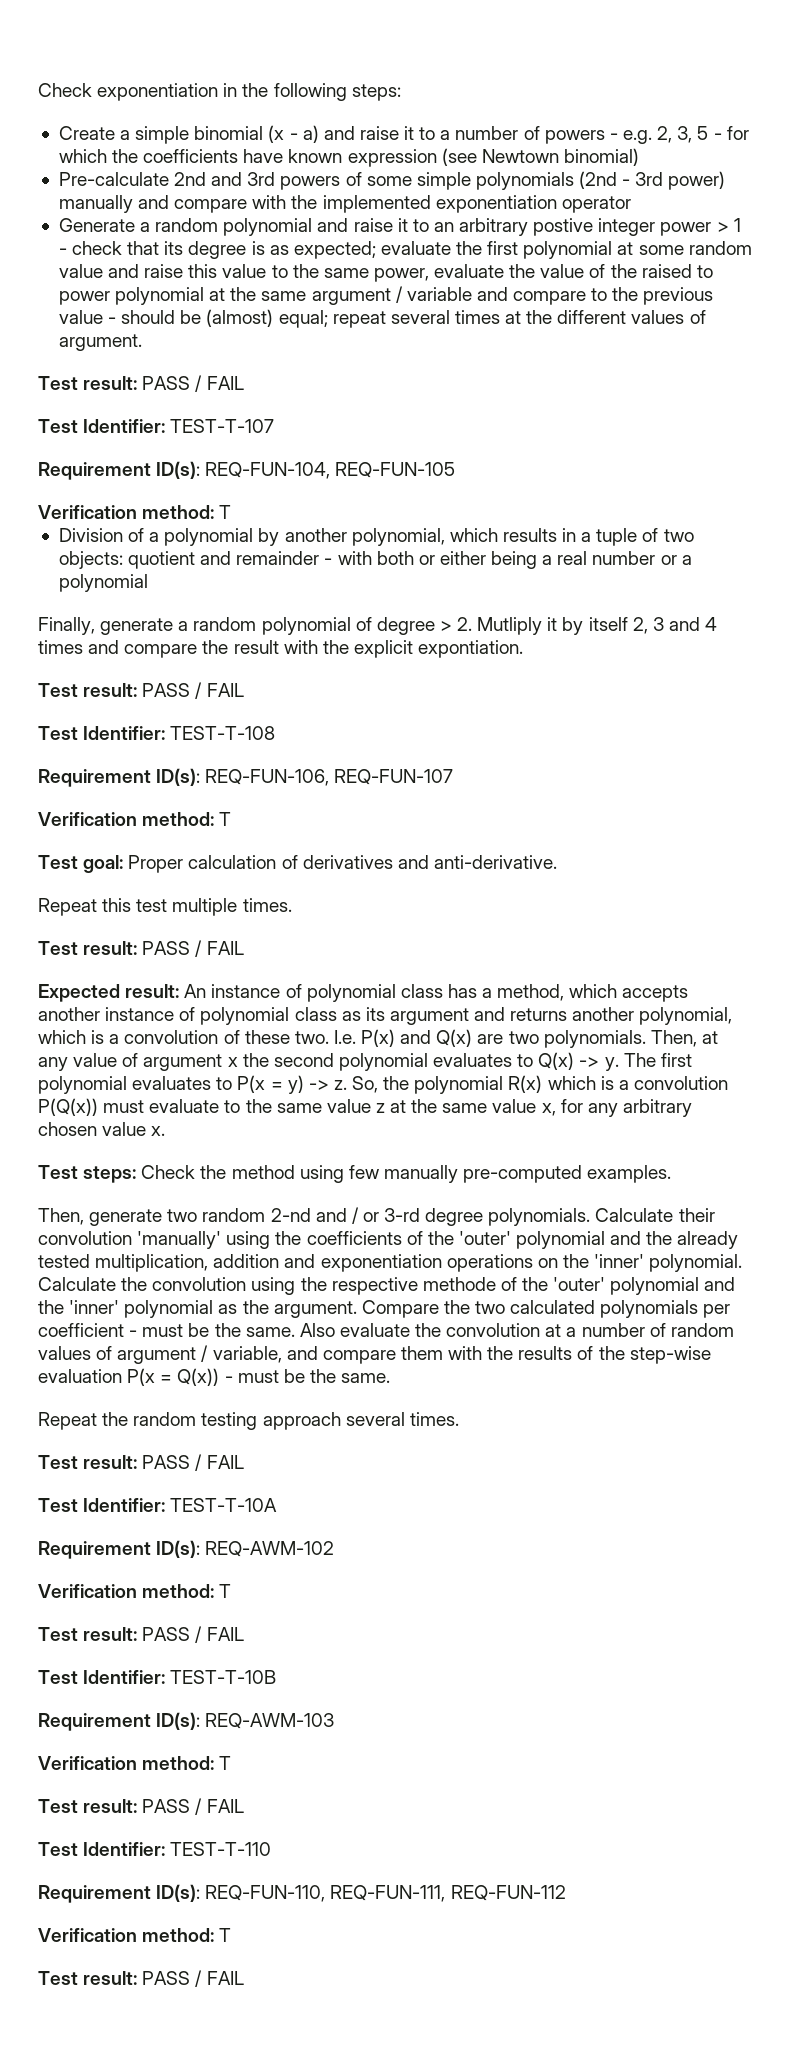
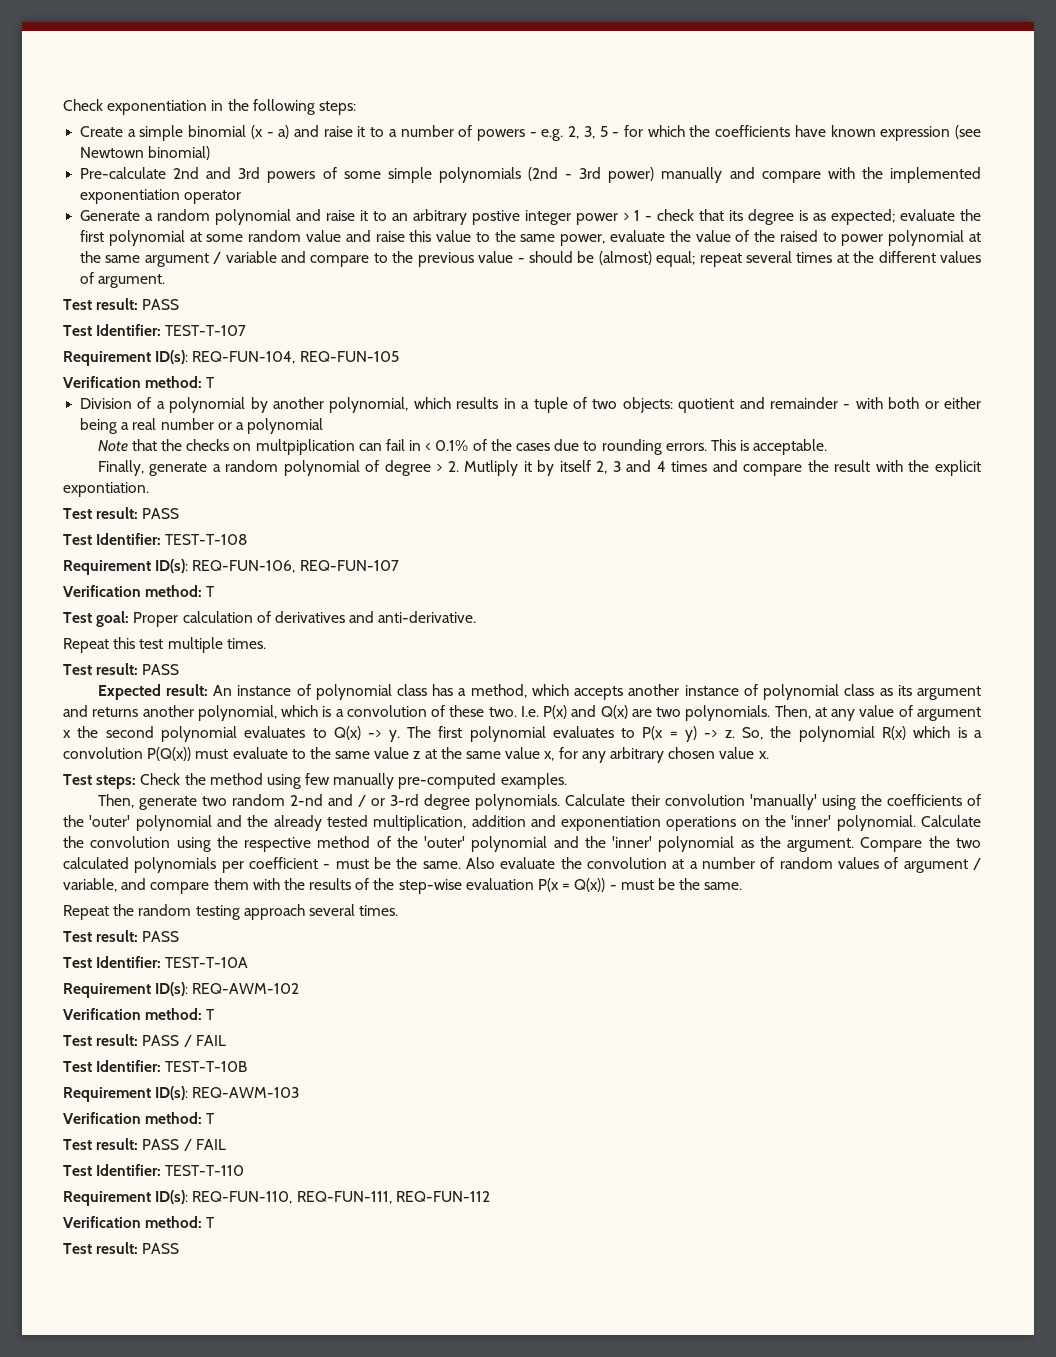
[195,375,244,392] / FAIL -> (180, 304) none
(148, 583) none -> [97,439,828,455] // Note that the checks on multpiplication can fail in < 0.1% of the cases due to rounding errors. This is acceptable.
[195,682,244,699] / FAIL -> (180, 513) none
[195,940,244,957] / FAIL -> (180, 669) none
[422,1277,496,1291] methode -> [317,836,371,848] method
[195,1454,244,1471] / FAIL -> (180, 936) none
[195,1970,244,1987] / FAIL -> (180, 1248) none

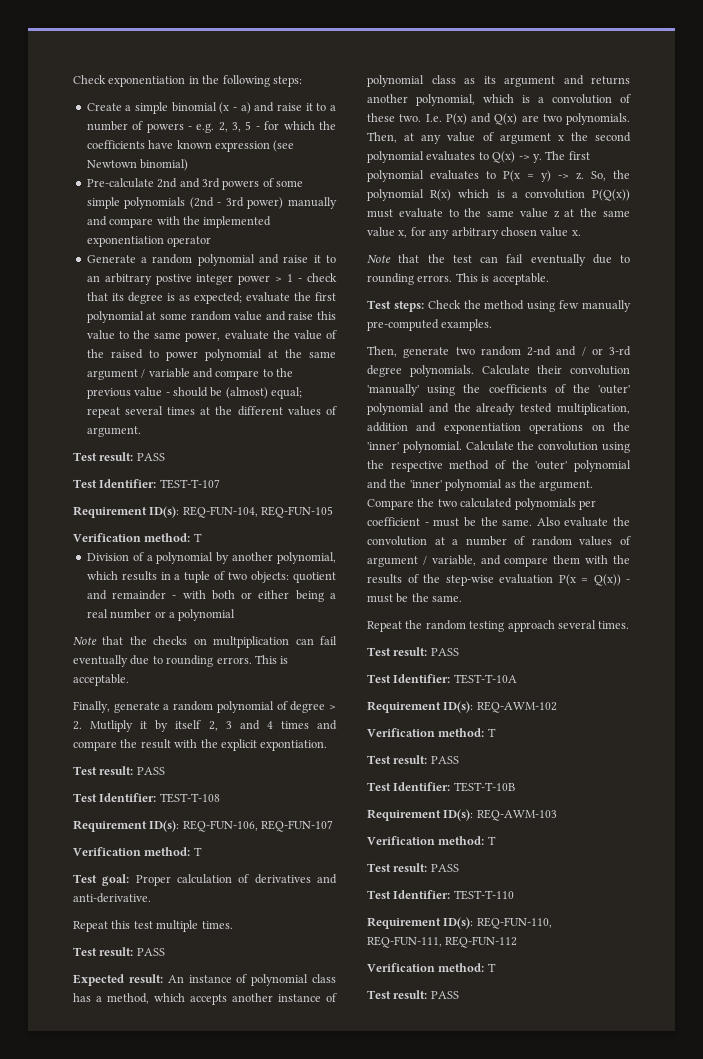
[409,439,551,451] in < 0.1% of the cases -> [73,655,128,667] eventually
(769, 755) none -> [367,254,630,266] [367,273,549,285] // Note that the test can fail eventually due to rounding errors. This is acceptable.
[183,1035,226,1047] / FAIL -> (459, 760) none
[183,1139,226,1151] / FAIL -> (459, 868) none

